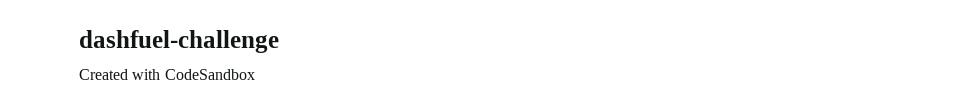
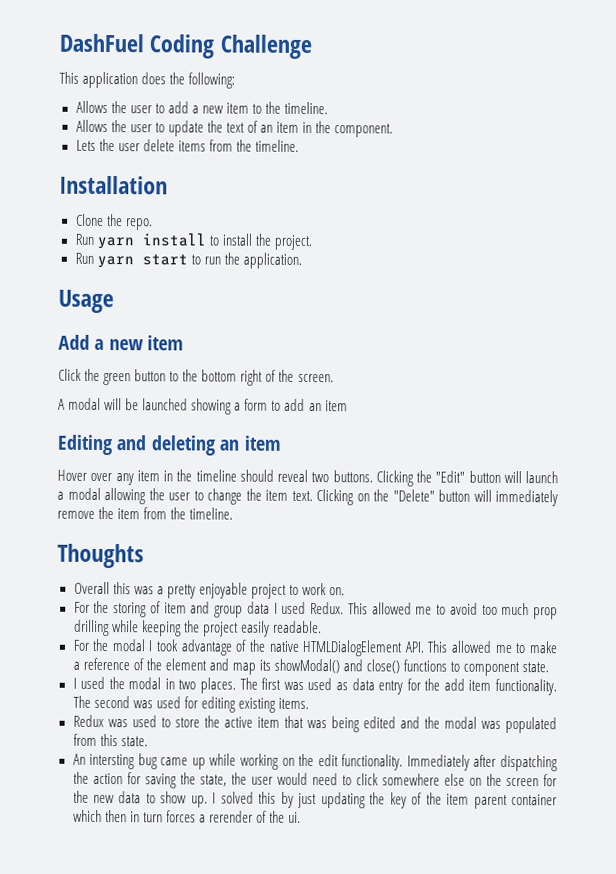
[79,30,279,53] [79,69,255,80] dashfuel-challenge // Created with CodeSandbox -> [59,33,312,60] [59,71,236,89] [75,100,329,115] [75,119,394,138] [75,138,299,152] [59,175,168,195] [75,213,153,231] [74,233,312,251] [74,252,302,269] [58,289,114,314] [58,334,185,351] [58,368,334,386] [58,397,348,415] [57,434,282,456] [57,469,558,487] [57,487,558,507] [57,506,234,520] [57,543,144,569] [73,581,345,599] [73,600,558,620] [73,619,322,637] [72,638,558,657] [72,657,550,677] [72,676,557,696] [72,695,309,713] [72,714,557,734] [72,733,148,747] [72,753,558,772] [72,771,557,789] [72,790,558,809] [72,809,301,823] DashFuel Coding Challenge // This application does the following: // Allows the user to add a new item to the timeline. // Allows the user to update the text of an item in the component. // Lets the user delete items from the timeline. // Installation // Clone the repo. // Run yarn install to install the project. // Run yarn start to run the application. // Usage // Add a new item // Click the green button to the bottom right of the screen. // A modal will be launched showing a form to add an item // Editing and deleting an item // Hover over any item in the timeline should reveal two buttons. Clicking the "Edit" button will launch a modal allowing the user to change the item text. Clicking on the "Delete" button will immediately remove the item from the timeline. // Thoughts // Overall this was a pretty enjoyable project to work on. // For the storing of item and group data I used Redux. This allowed me to avoid too much prop drilling while keeping the project easily readable. // For the modal I took advantage of the native HTMLDialogElement API. This allowed me to make a reference of the element and map its showModal() and close() functions to component state. // I used the modal in two places. The first was used as data entry for the add item functionality. The second was used for editing existing items. // Redux was used to store the active item that was being edited and the modal was populated from this state. // An intersting bug came up while working on the edit functionality. Immediately after dispatching the action for saving the state, the user would need to click somewhere else on the screen for the new data to show up. I solved this by just updating the key of the item parent container which then in turn forces a rerender of the ui.

